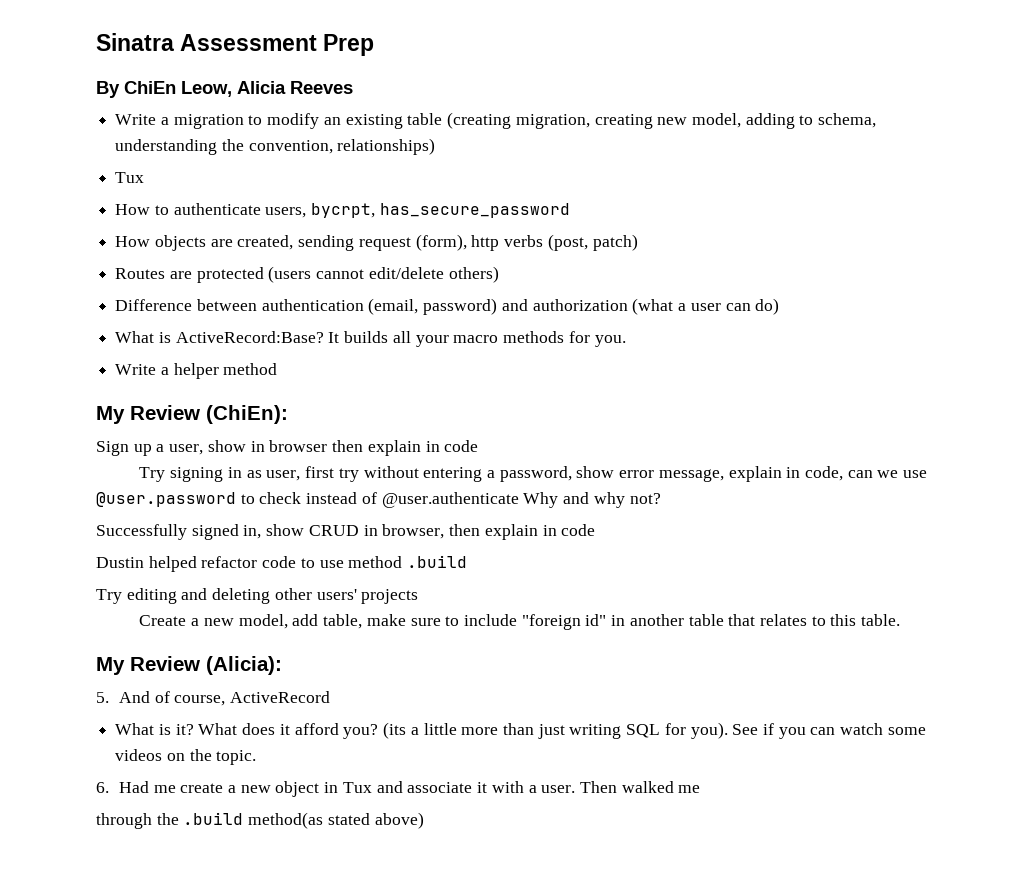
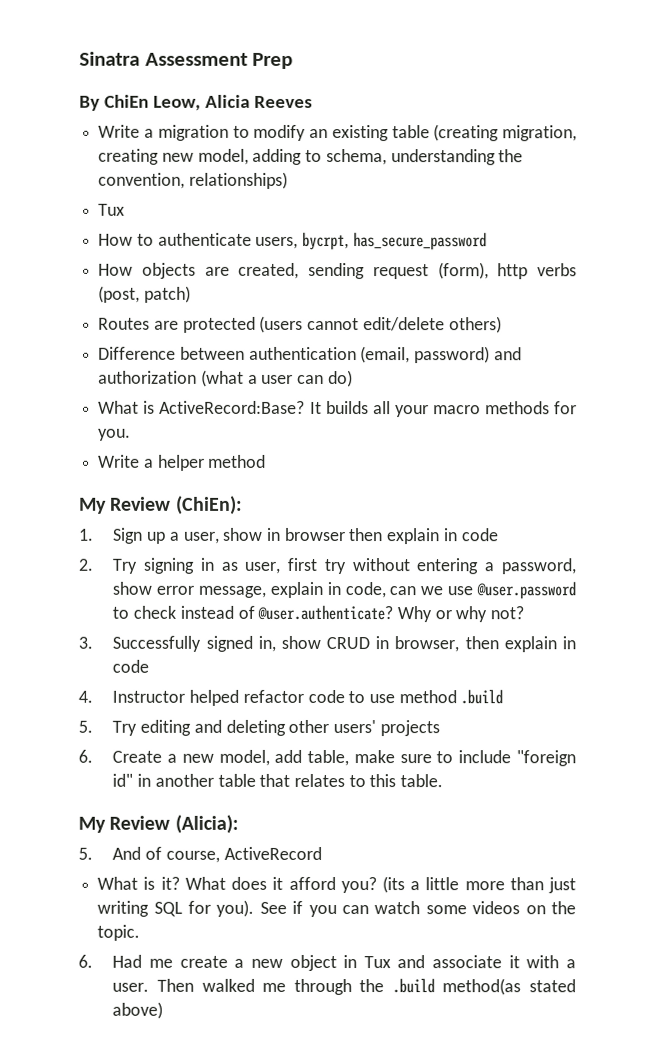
(288, 414) none -> [78,528,93,541] 1.
(479, 446) none -> [78,558,93,571] 2.
[381,492,590,508] @user.authenticate Why and -> [257,604,452,623] @user.authenticate? Why or
(661, 498) none -> [78,636,93,649] 3.
[96,557,144,568] Dustin -> [78,690,186,703] 4. Instructor
(468, 561) none -> [78,720,93,733] 5.
(419, 596) none -> [78,749,93,763] 6.
(701, 789) // -> (287, 987) none

